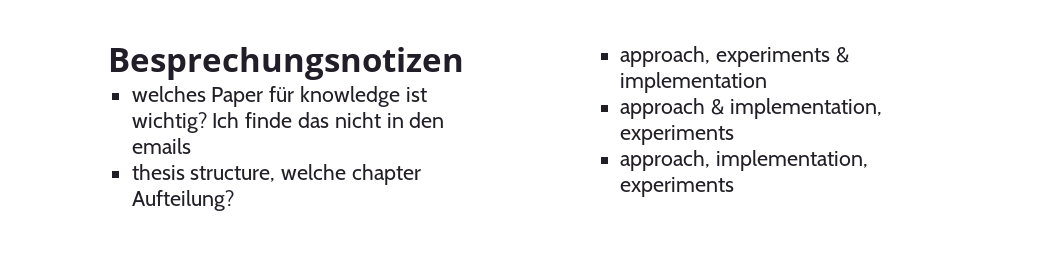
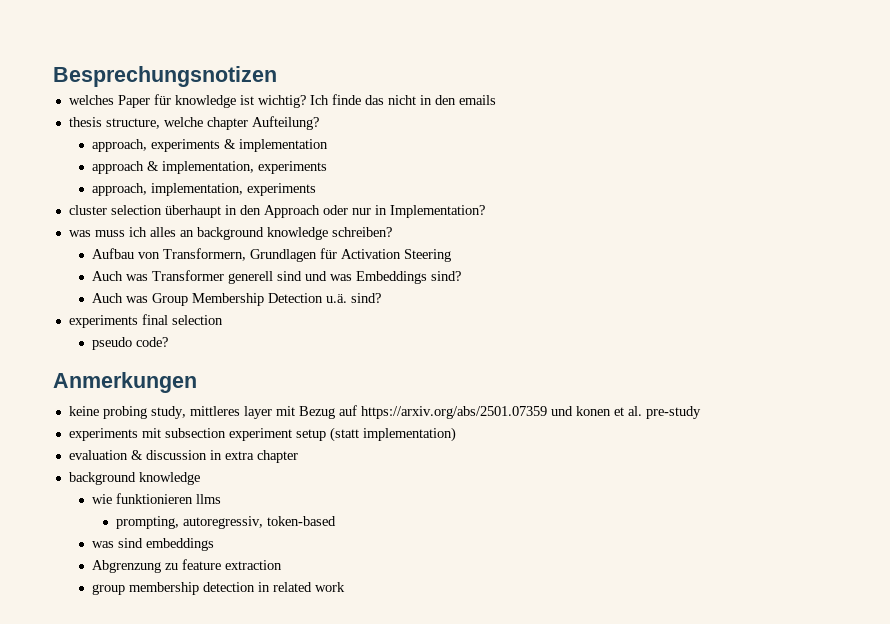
(735, 187) none -> [68,205,485,218] [68,227,392,240] [92,248,452,262] [92,270,462,284] [92,293,382,306] [68,314,223,328] [92,337,169,350] [53,372,197,393] [68,405,701,419] [68,427,456,442] [68,450,298,463] [68,472,200,485] [92,493,222,504] [115,516,336,529] [92,538,215,551] [92,559,283,573] [92,582,346,595] // cluster selection überhaupt in den Approach oder nur in Implementation? // was muss ich alles an background knowledge schreiben? // Aufbau von Transformern, Grundlagen für Activation Steering // Auch was Transformer generell sind und was Embeddings sind? // Auch was Group Membership Detection u.ä. sind? // experiments final selection // pseudo code? // Anmerkungen // keine probing study, mittleres layer mit Bezug auf https://arxiv.org/abs/2501.07359 und konen et al. pre-study // experiments mit subsection experiment setup (statt implementation) // evaluation & discussion in extra chapter // background knowledge // wie funktionieren llms // prompting, autoregressiv, token-based // was sind embeddings // Abgrenzung zu feature extraction // group membership detection in related work

